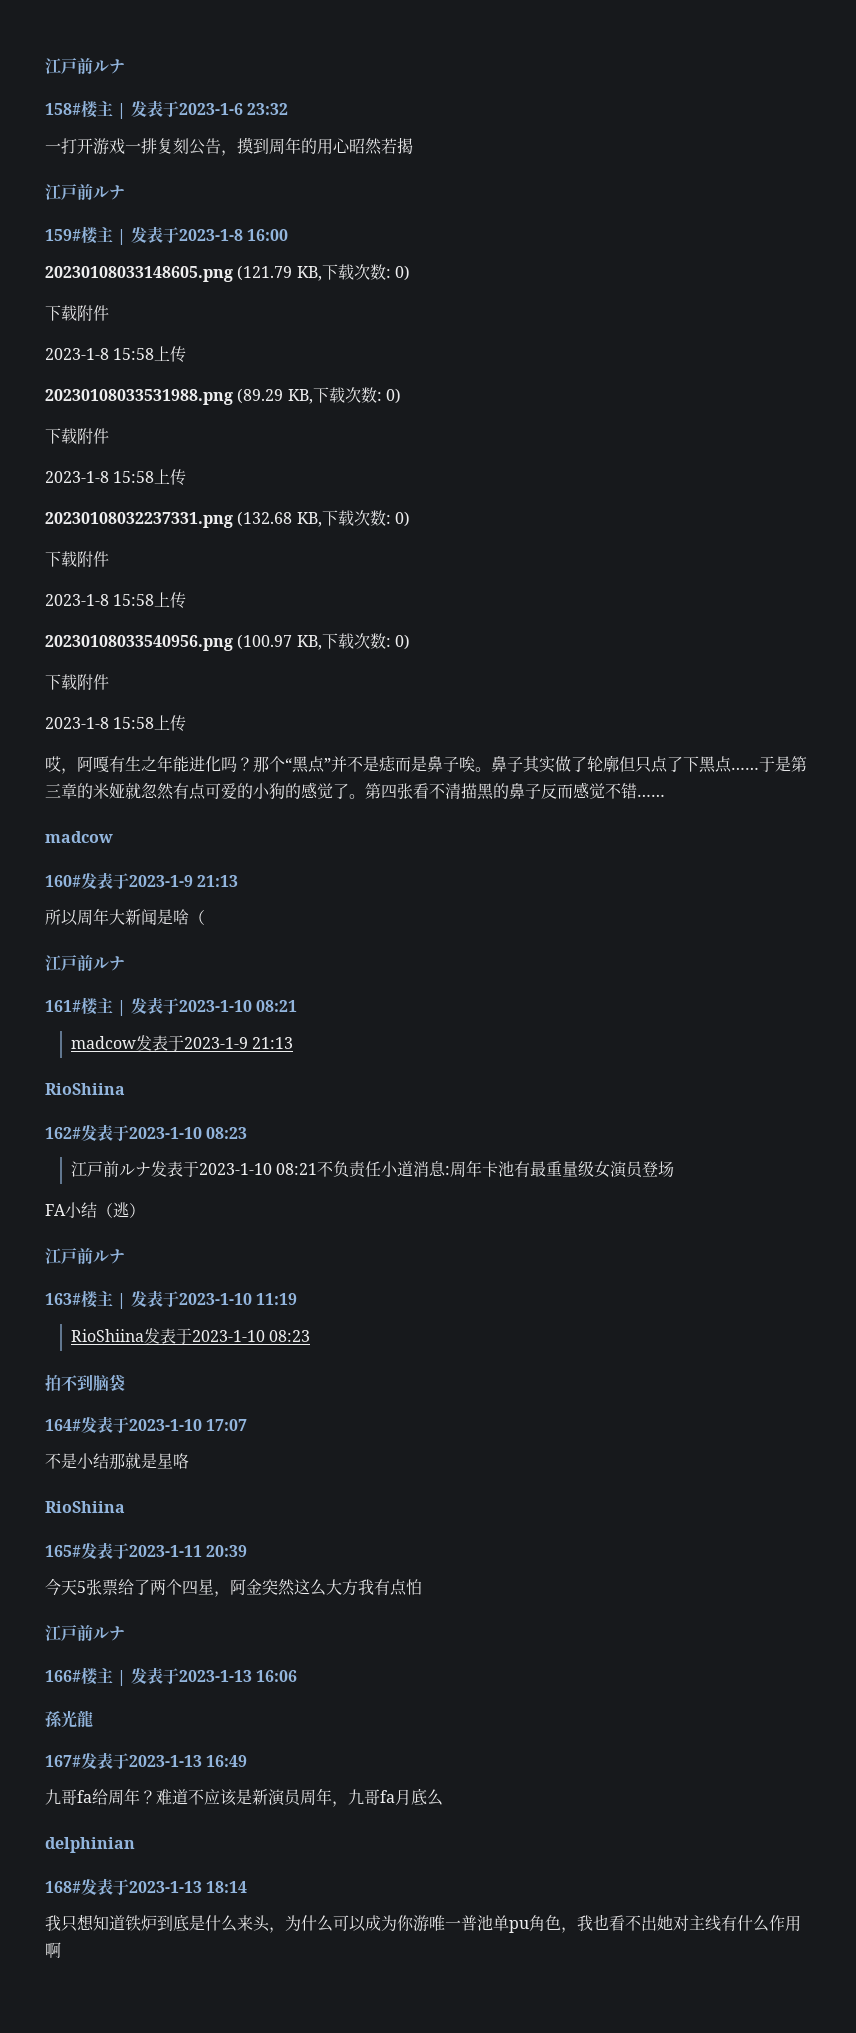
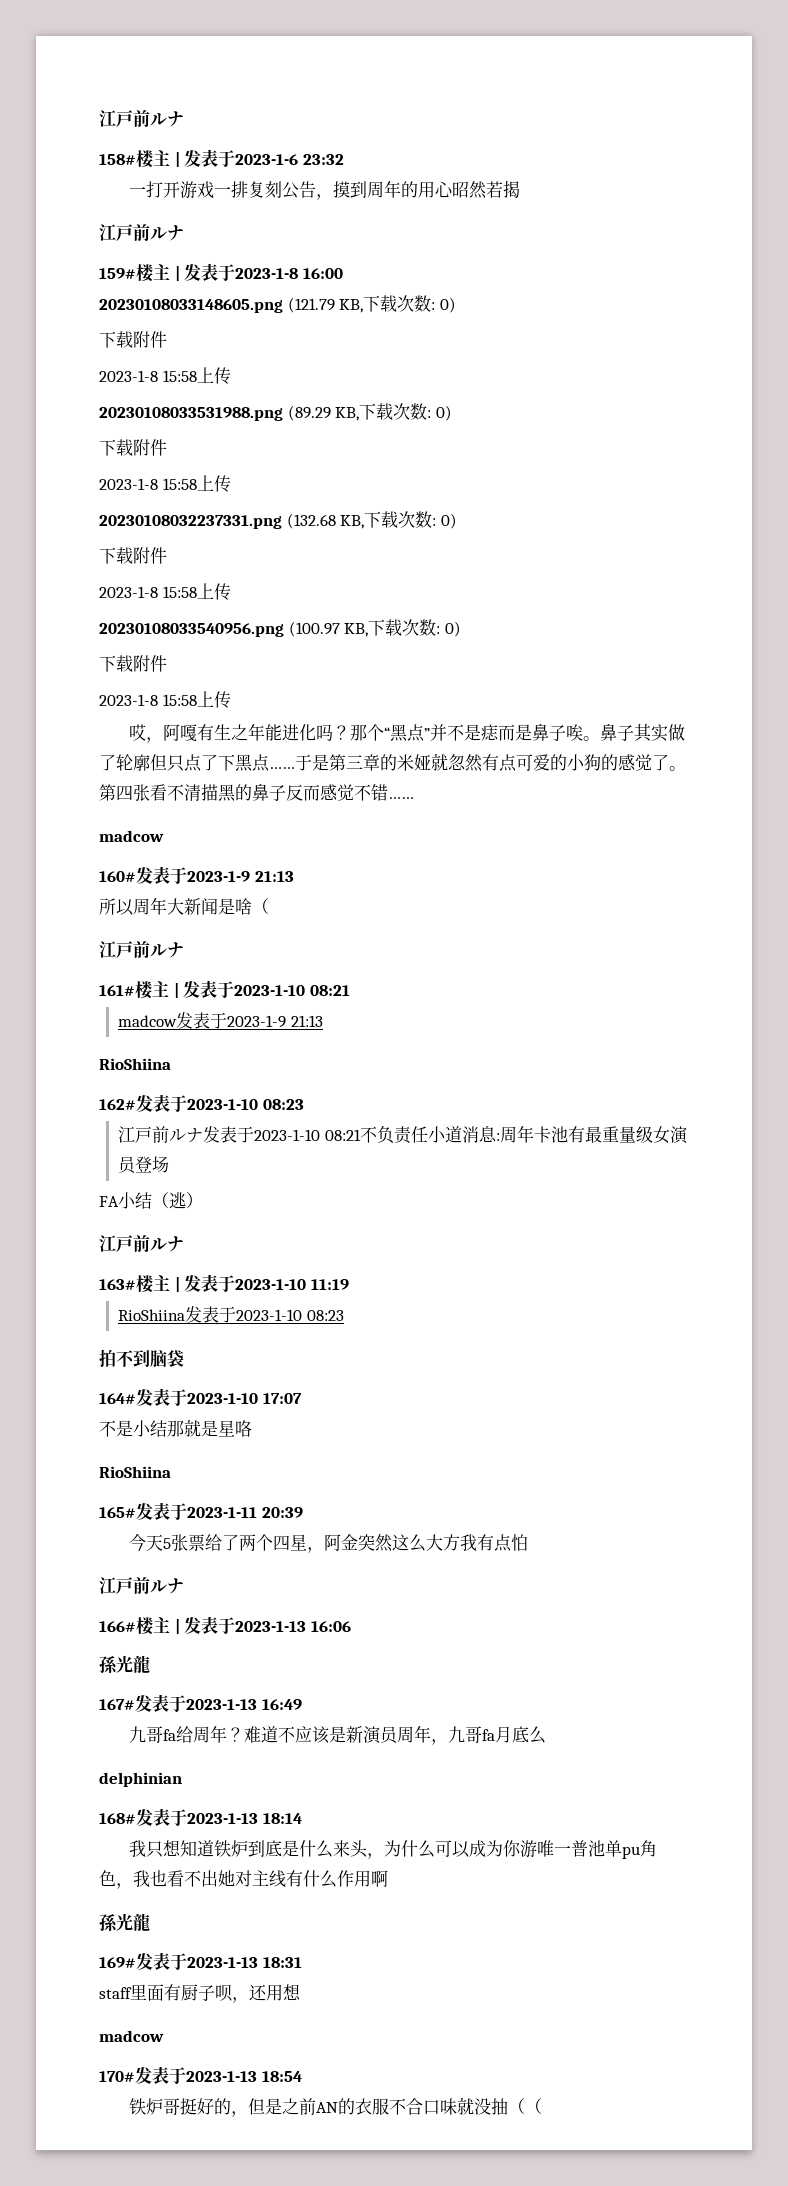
(61, 1950) none -> [99,1913,150,1932] [99,1952,302,1970] [99,1984,301,2003] [99,2030,164,2042] [99,2066,302,2084] [129,2097,543,2117] // 孫光龍 // 169#发表于2023-1-13 18:31 // staff里面有厨子呗，还用想 // madcow // 170#发表于2023-1-13 18:54 // 铁炉哥挺好的，但是之前AN的衣服不合口味就没抽（（

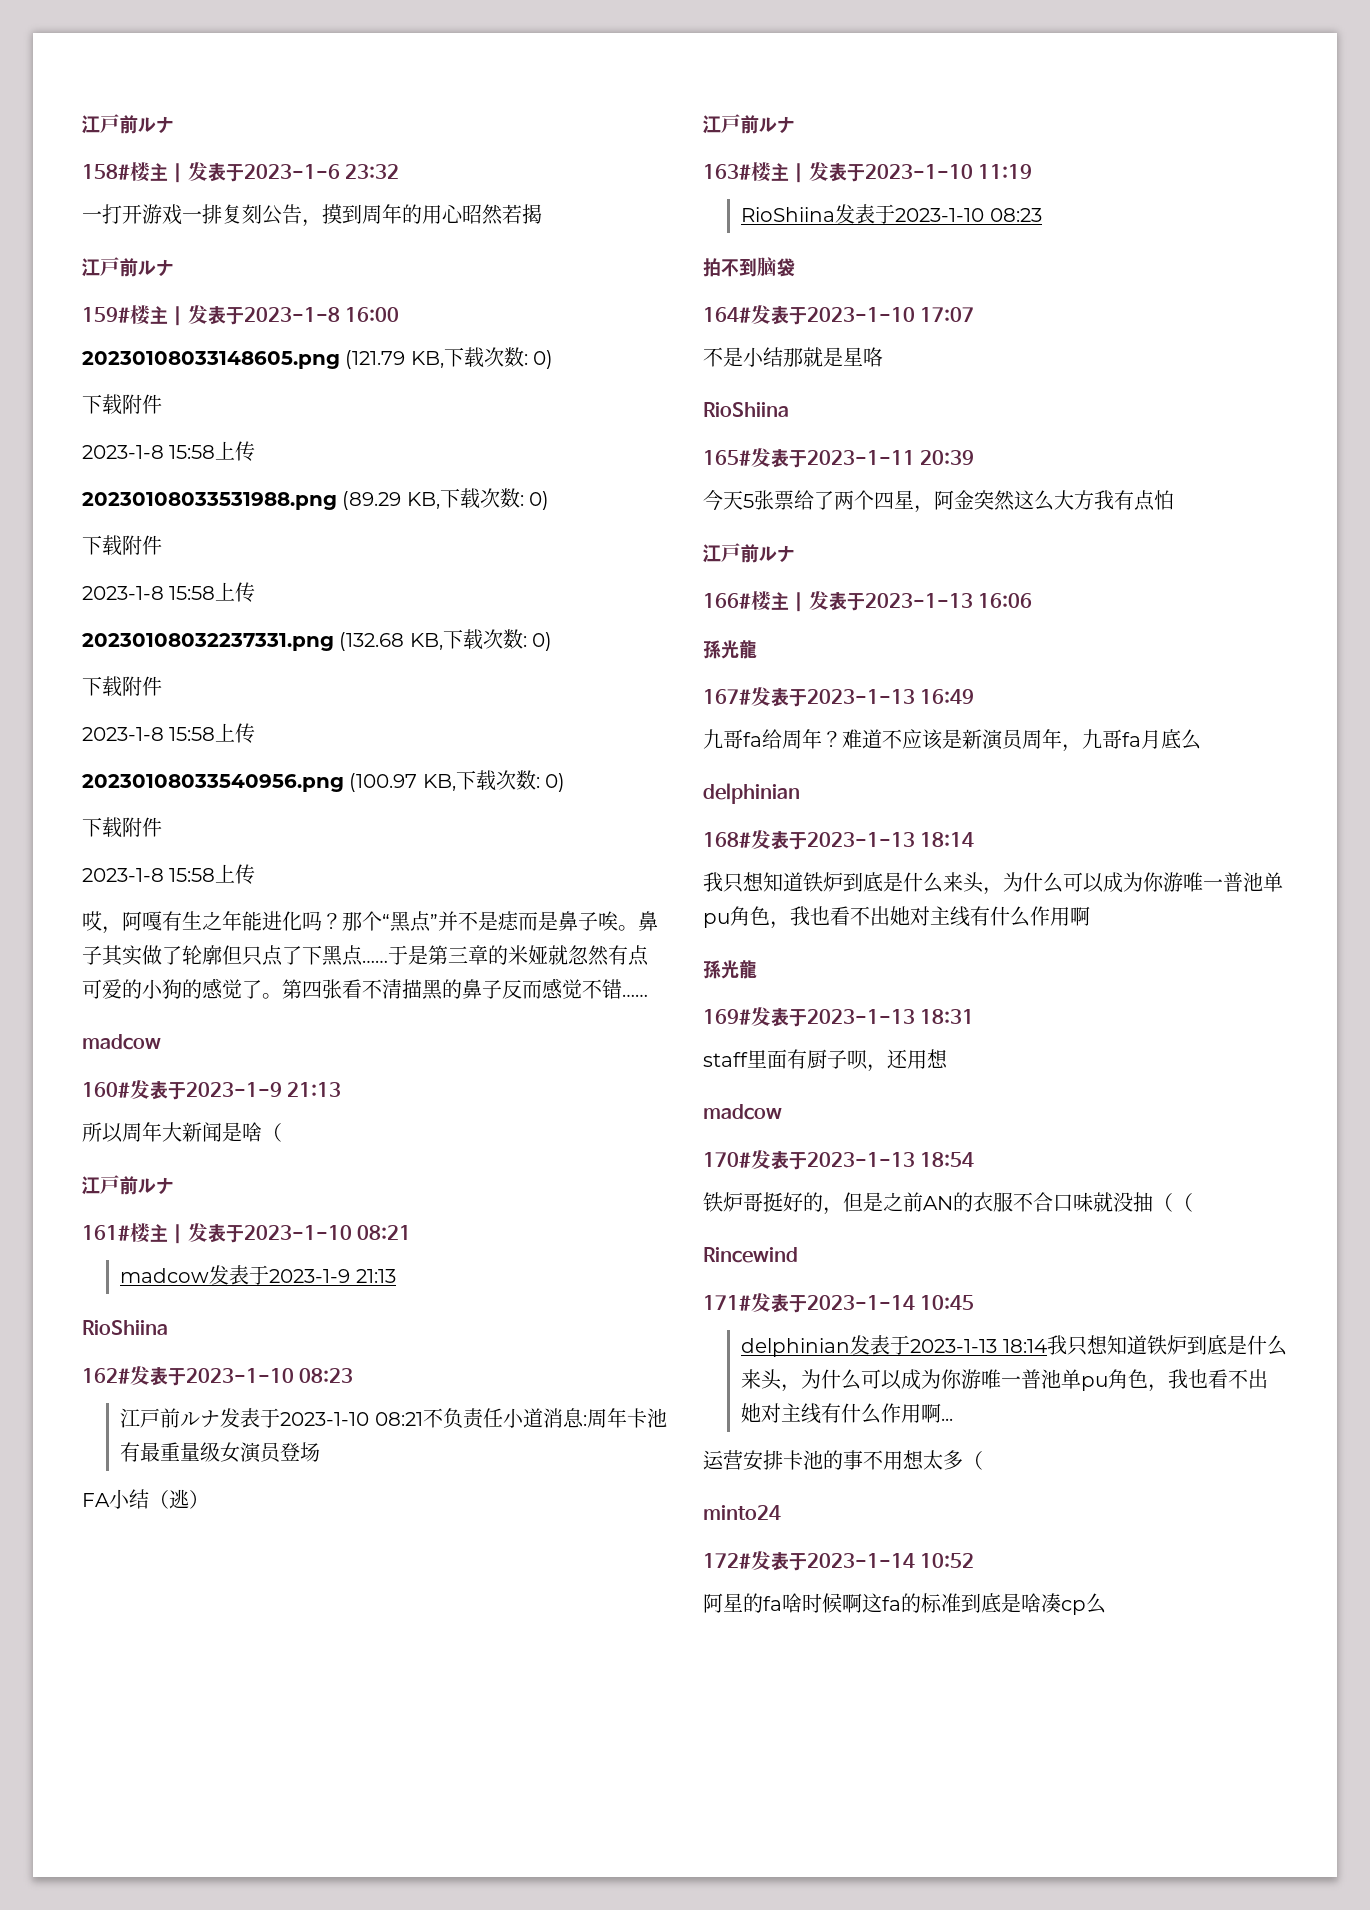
(543, 2106) none -> [703,1247,798,1263] [703,1293,975,1313] [741,1335,1287,1357] [741,1369,1269,1392] [741,1403,954,1424] [703,1450,983,1471] [703,1505,781,1520] [703,1551,975,1571] [703,1593,1106,1615] // Rincewind // 171#发表于2023-1-14 10:45 // delphinian发表于2023-1-13 18:14我只想知道铁炉到底是什么来头，为什么可以成为你游唯一普池单pu角色，我也看不出她对主线有什么作用啊... // 运营安排卡池的事不用想太多（ // minto24 // 172#发表于2023-1-14 10:52 // 阿星的fa啥时候啊这fa的标准到底是啥凑cp么

